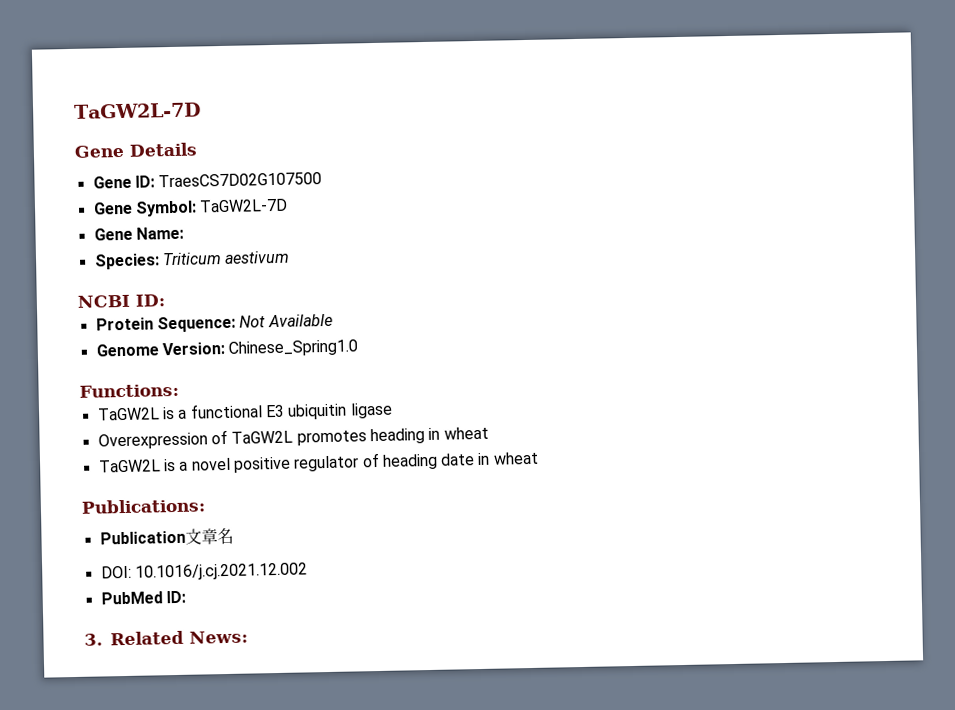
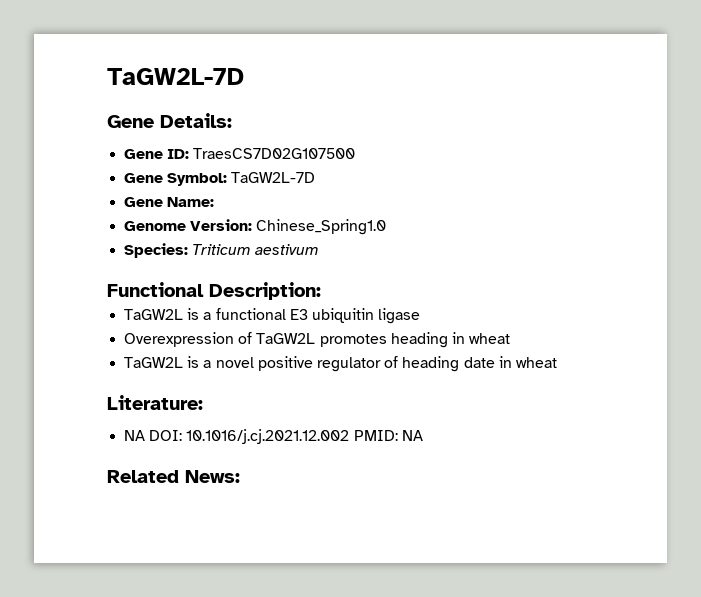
[73,102,201,119] [74,142,198,158] TaGW2L-7D // Gene Details -> [107,68,244,85] [107,113,232,128] TaGW2L-7D // Gene Details:
(184, 233) none -> [124,219,387,235] // Genome Version: Chinese_Spring1.0
[77,294,165,308] [95,313,333,333] [95,339,359,357] [79,383,179,398] NCBI ID: // Protein Sequence: Not Available // Genome Version: Chinese_Spring1.0 // Functions: -> [107,282,321,300] Functional Description:
[81,498,206,514] [99,527,234,545] Publications: // Publication文章名 // -> [107,395,203,410] [124,430,146,441] Literature: // NA
[100,590,186,605] [84,633,103,646] // PubMed ID: // 3. -> [353,430,423,441] PMID: NA //

